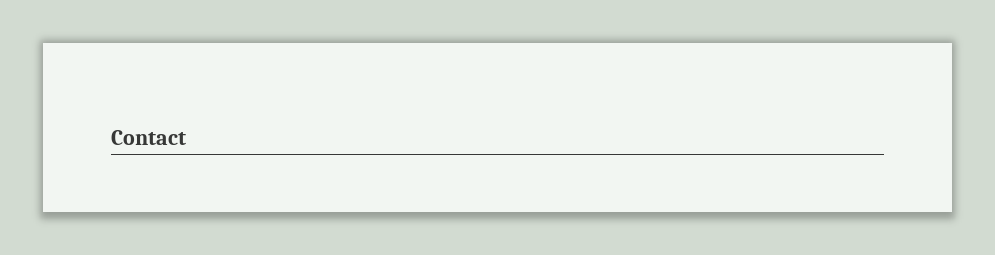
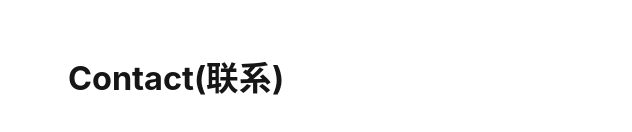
[111,130,186,145] Contact -> [68,61,284,95] Contact(联系)

